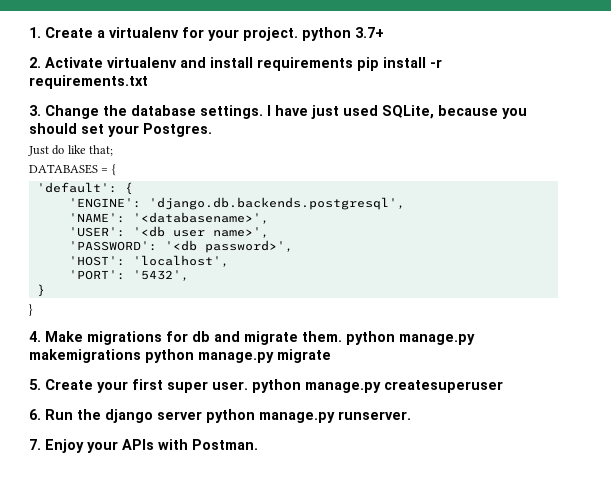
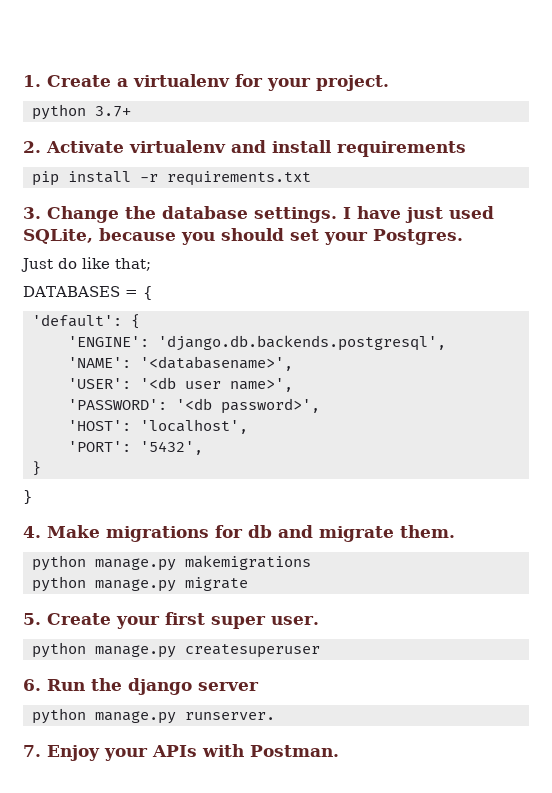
(298, 34) none -> (389, 83) //
(353, 64) none -> (466, 149) //
(342, 336) none -> (455, 531) //
(141, 356) none -> (311, 562) //
(248, 385) none -> (319, 620) //
(202, 415) none -> (259, 686) //

